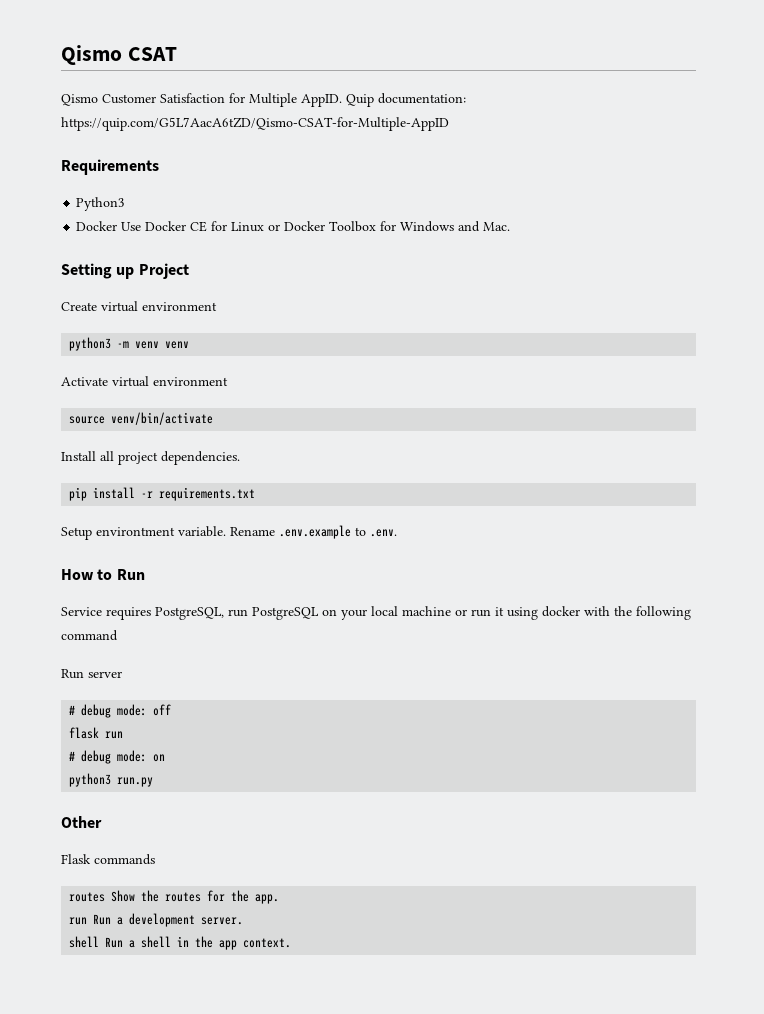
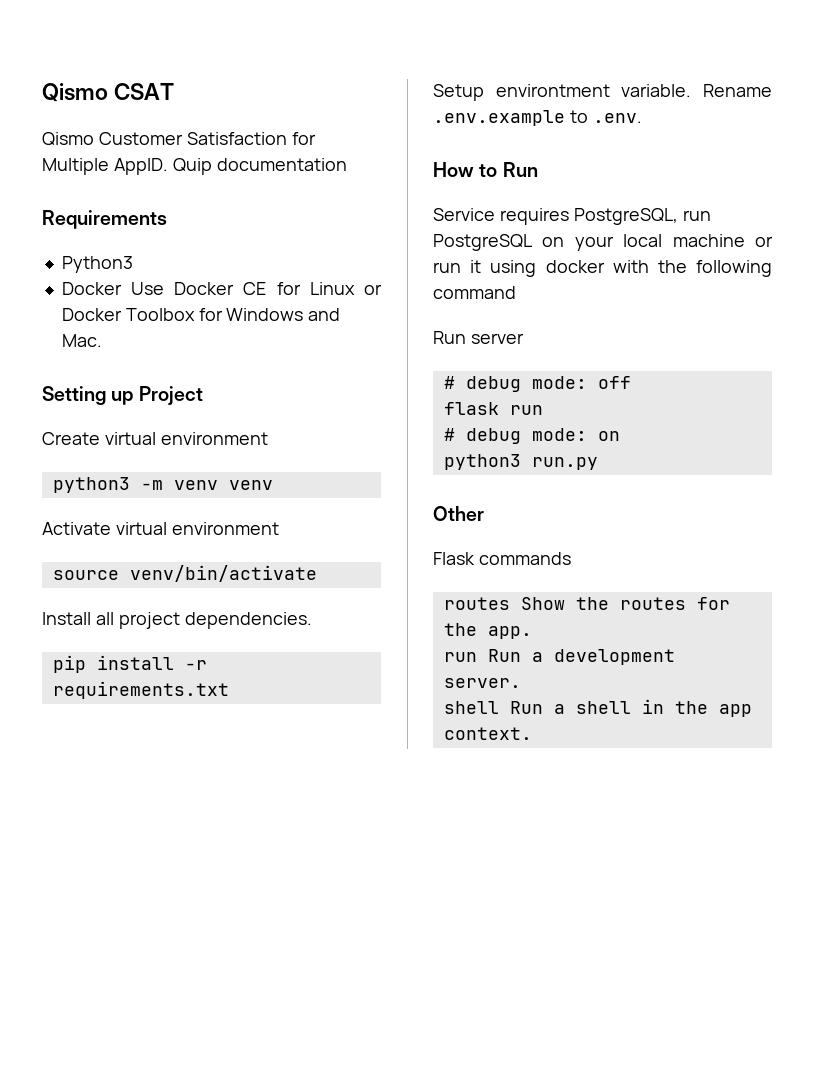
[378,93,466,104] [61,117,449,131] documentation: https://quip.com/G5L7AacA6tZD/Qismo-CSAT-for-Multiple-AppID -> [216,158,347,171] documentation

